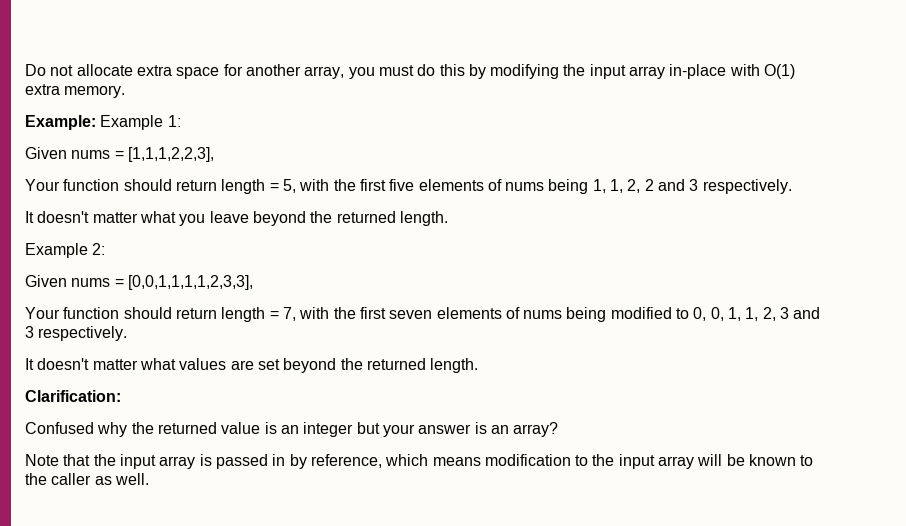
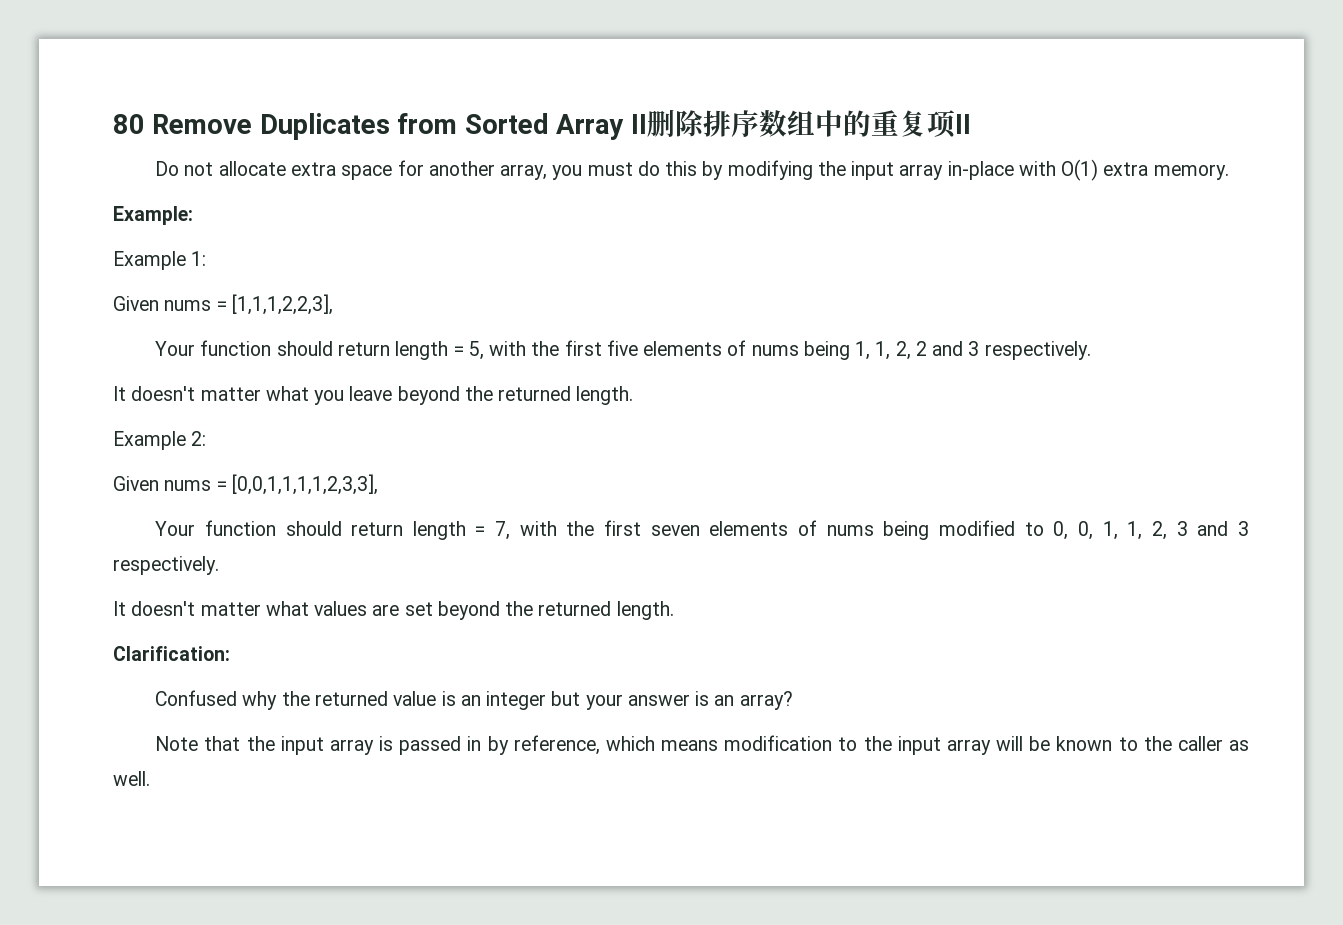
(25, 70) none -> [113,109,971,140] 80 Remove Duplicates from Sorted Array II删除排序数组中的重复项II //
(96, 122) none -> (193, 215) //

